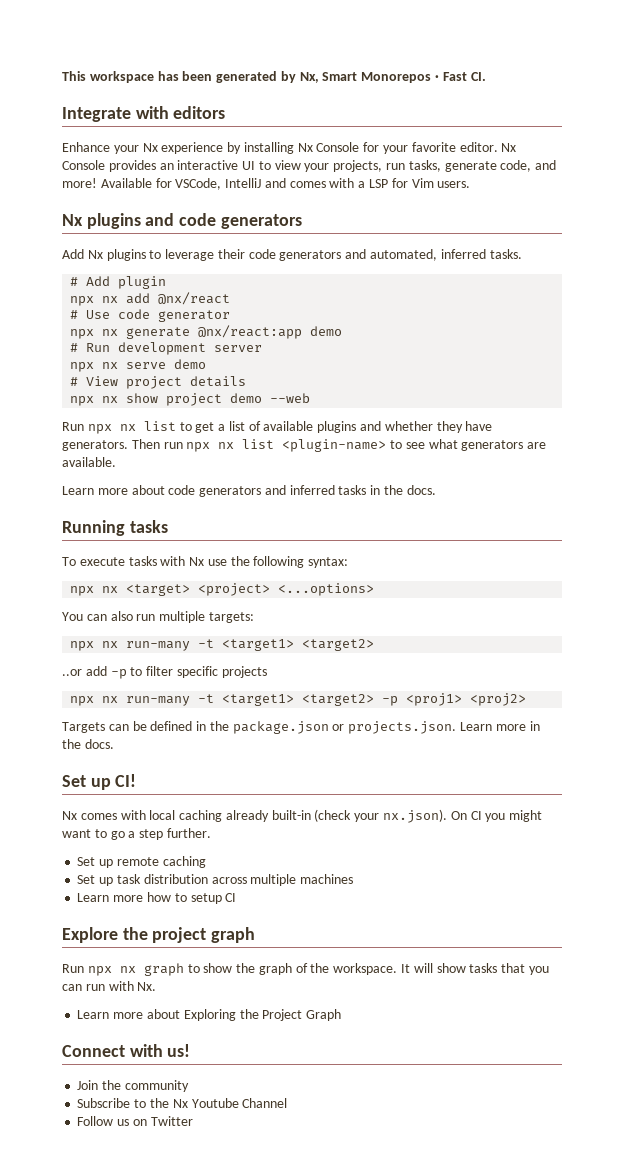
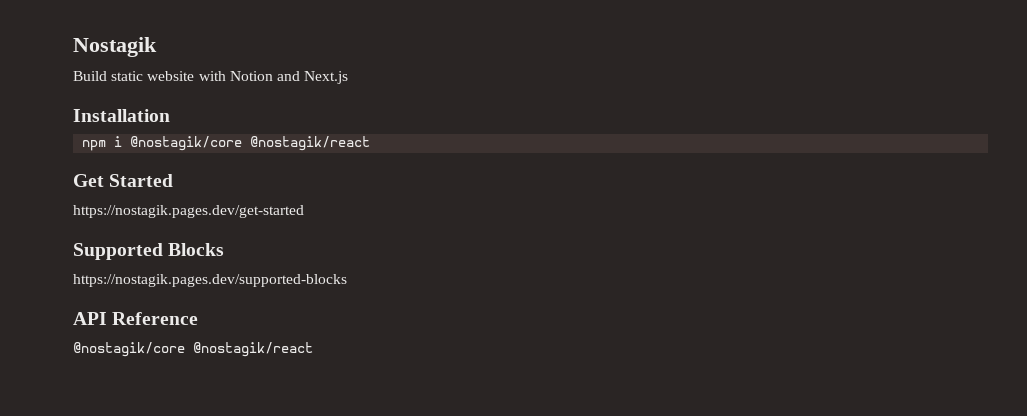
[62,71,486,83] [62,106,226,122] [62,142,517,154] [62,160,557,172] [62,178,471,190] [62,213,302,229] [62,249,522,261] [70,276,167,289] [70,292,231,306] [70,309,231,322] [70,325,343,339] [70,342,263,355] [70,359,207,372] [70,376,247,389] [70,393,311,406] [62,421,493,434] [62,439,547,452] [62,457,116,467] [62,485,436,497] [62,520,168,536] [62,556,349,568] [70,583,375,596] [62,611,254,623] [70,639,375,651] [62,666,267,679] [70,693,527,706] [62,721,540,734] [62,739,114,749] [62,774,137,790] [62,809,543,823] [62,828,211,840] [77,856,206,868] [77,874,354,886] [77,892,237,904] [62,927,256,943] [62,963,549,976] [62,981,157,991] [77,1009,342,1021] [62,1044,191,1057] [77,1080,189,1092] [77,1098,288,1108] [77,1116,193,1126] This workspace has been generated by Nx, Smart Monorepos · Fast CI. // Integrate with editors // Enhance your Nx experience by installing Nx Console for your favorite editor. Nx Console provides an interactive UI to view your projects, run tasks, generate code, and more! Available for VSCode, IntelliJ and comes with a LSP for Vim users. // Nx plugins and code generators // Add Nx plugins to leverage their code generators and automated, inferred tasks. // # Add plugin // npx nx add @nx/react // # Use code generator // npx nx generate @nx/react:app demo // # Run development server // npx nx serve demo // # View project details // npx nx show project demo --web // Run npx nx list to get a list of available plugins and whether they have generators. Then run npx nx list <plugin-name> to see what generators are available. // Learn more about code generators and inferred tasks in the docs. // Running tasks // To execute tasks with Nx use the following syntax: // npx nx <target> <project> <...options> // You can also run multiple targets: // npx nx run-many -t <target1> <target2> // ..or add -p to filter specific projects // npx nx run-many -t <target1> <target2> -p <proj1> <proj2> // Targets can be defined in the package.json or projects.json. Learn more in the docs. // Set up CI! // Nx comes with local caching already built-in (check your nx.json). On CI you might want to go a step further. // Set up remote caching // Set up task distribution across multiple machines // Learn more how to setup CI // Explore the project graph // Run npx nx graph to show the graph of the workspace. It will show tasks that you can run with Nx. // Learn more about Exploring the Project Graph // Connect with us! // Join the community // Subscribe to the Nx Youtube Channel // Follow us on Twitter -> [73,37,157,57] [73,71,349,84] [73,109,170,122] [82,136,371,151] [73,174,174,187] [73,205,304,218] [73,243,225,260] [73,274,347,287] [73,312,199,325] [73,342,313,357] Nostagik // Build static website with Notion and Next.js // Installation // npm i @nostagik/core @nostagik/react // Get Started // https://nostagik.pages.dev/get-started // Supported Blocks // https://nostagik.pages.dev/supported-blocks // API Reference // @nostagik/core @nostagik/react

